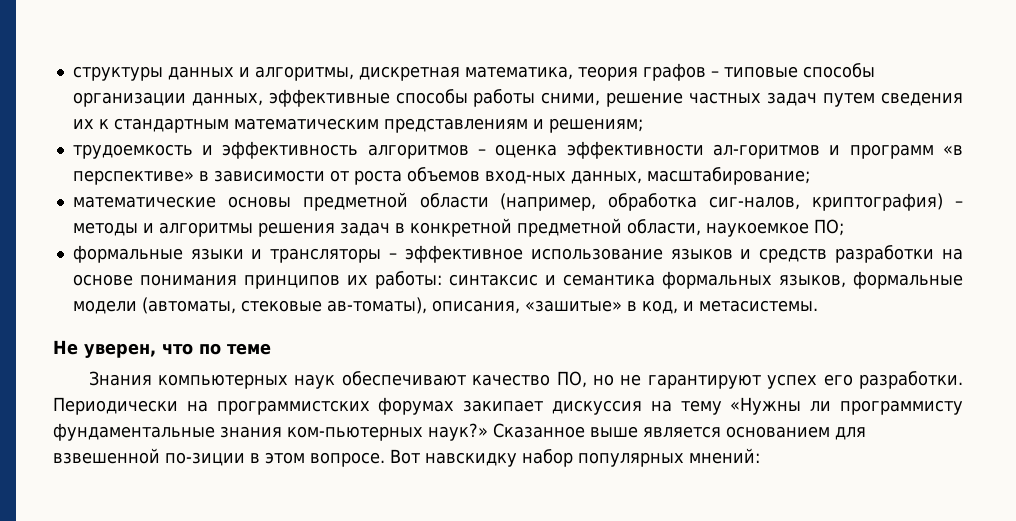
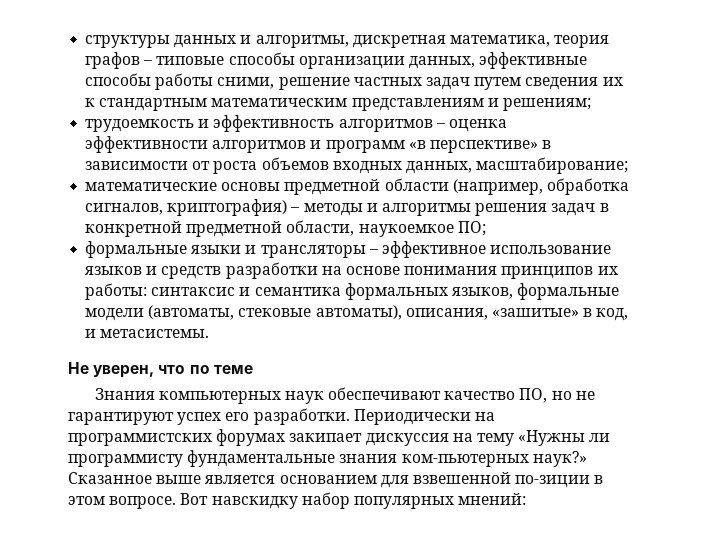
[713,144,821,159] ал-горитмов -> [212,140,307,153] алгоритмов
[484,170,566,184] вход-ных -> [332,161,402,174] входных
[709,196,801,210] сиг-налов, -> [85,203,164,215] сигналов,
[326,297,427,314] ав-томаты), -> [315,305,402,320] автоматы),

